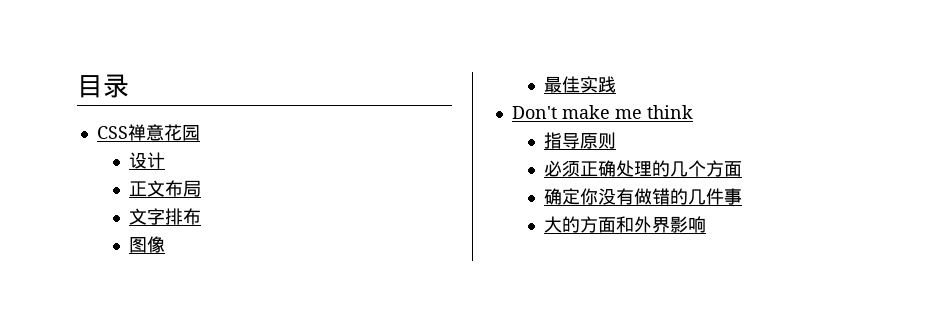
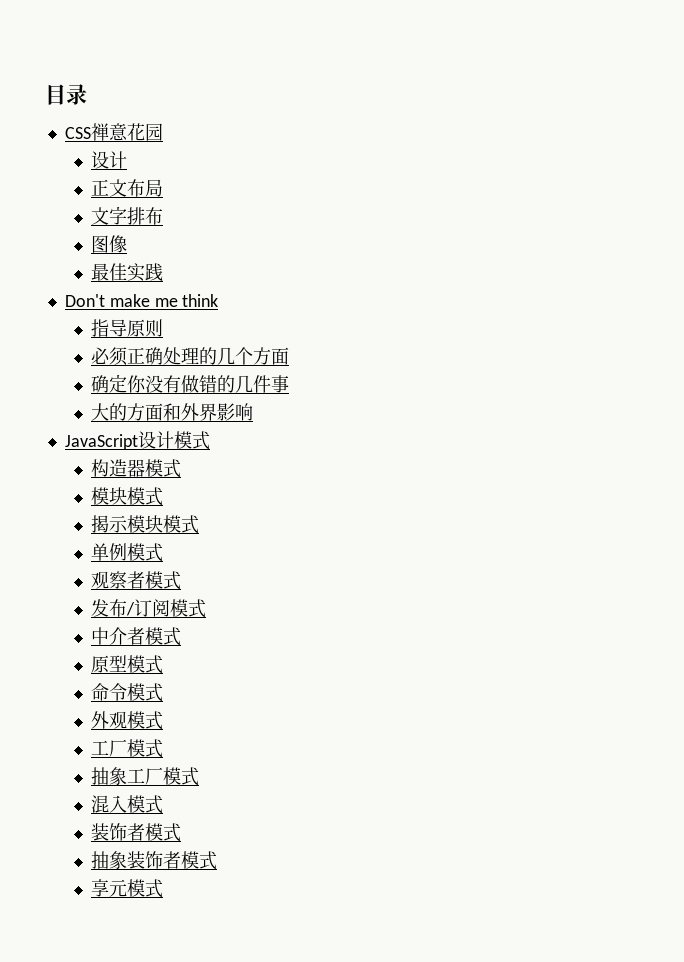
(706, 224) none -> [64,431,210,450] [91,459,182,478] [91,487,164,506] [91,515,200,534] [91,543,164,562] [91,571,182,590] [91,599,207,618] [91,627,182,646] [91,655,164,674] [91,683,164,702] [91,711,164,730] [91,739,164,758] [91,767,200,786] [91,795,164,814] [91,823,182,842] [91,851,218,870] [91,879,164,898] // JavaScript设计模式 // 构造器模式 // 模块模式 // 揭示模块模式 // 单例模式 // 观察者模式 // 发布/订阅模式 // 中介者模式 // 原型模式 // 命令模式 // 外观模式 // 工厂模式 // 抽象工厂模式 // 混入模式 // 装饰者模式 // 抽象装饰者模式 // 享元模式

